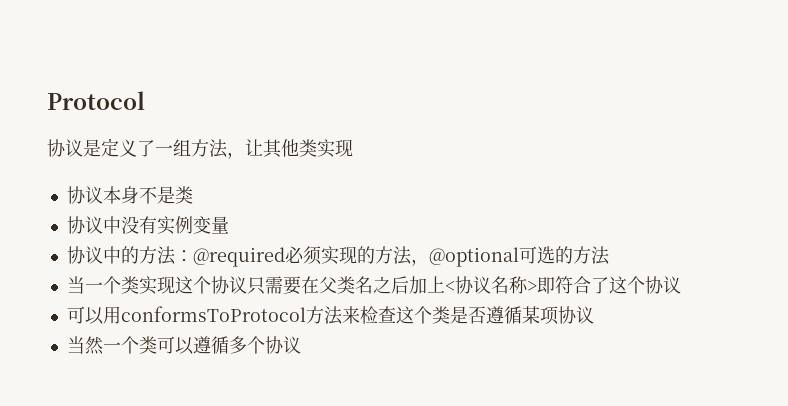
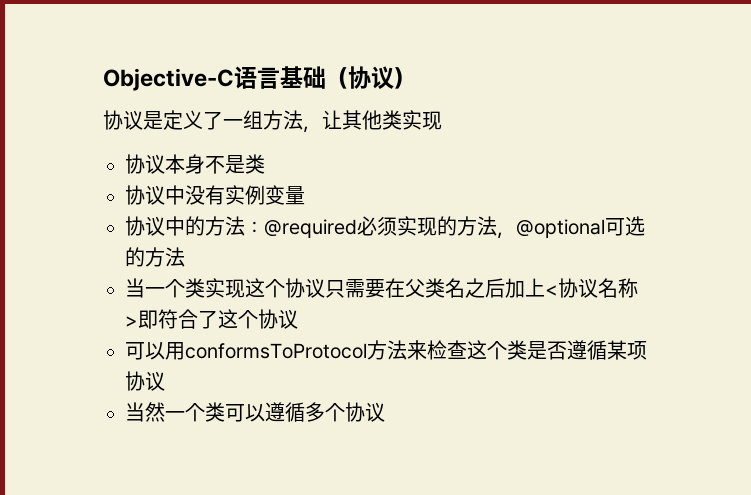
[47,91,145,110] Protocol -> [103,66,416,91] Objective-C语言基础（协议）

